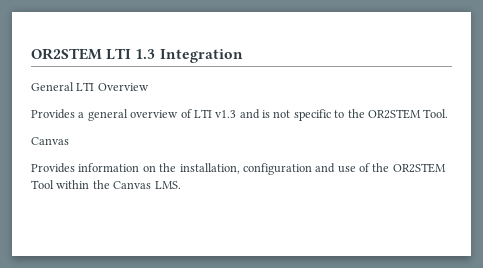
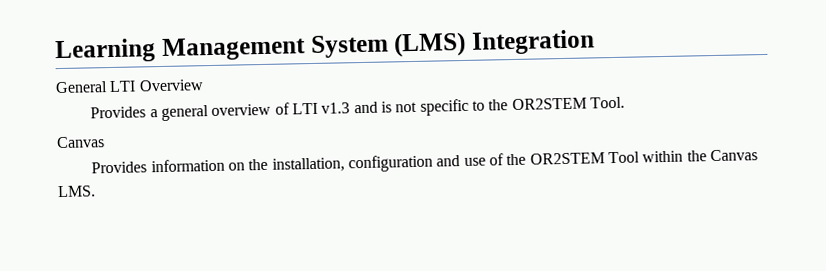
[31,48,156,60] OR2STEM LTI 1.3 -> [55,31,467,64] Learning Management System (LMS)

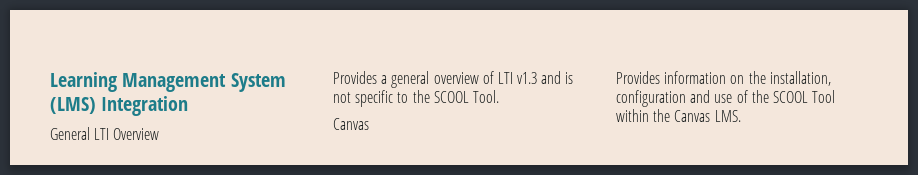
[511,97,587,111] OR2STEM -> [433,91,469,103] SCOOL
[529,152,605,165] OR2STEM -> [772,91,808,103] SCOOL

